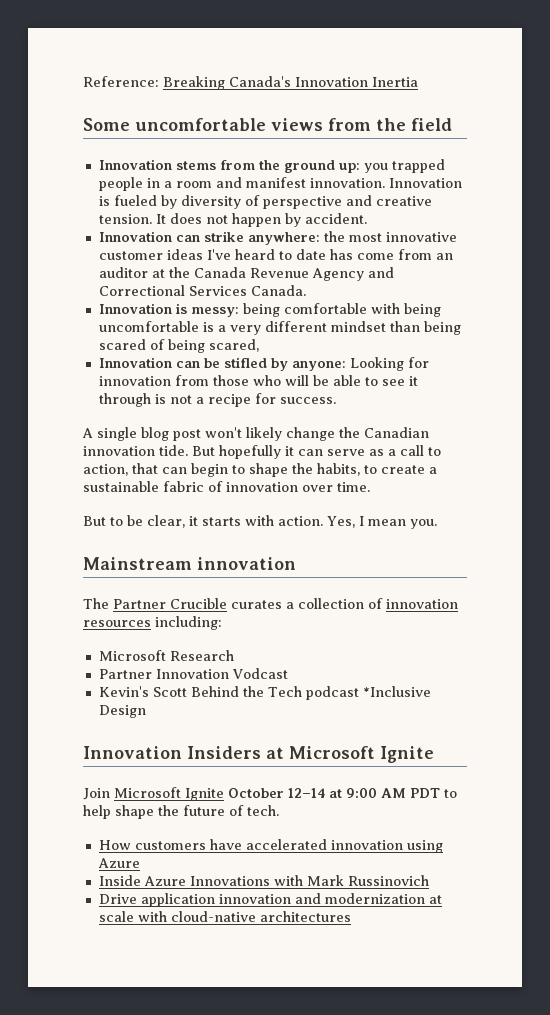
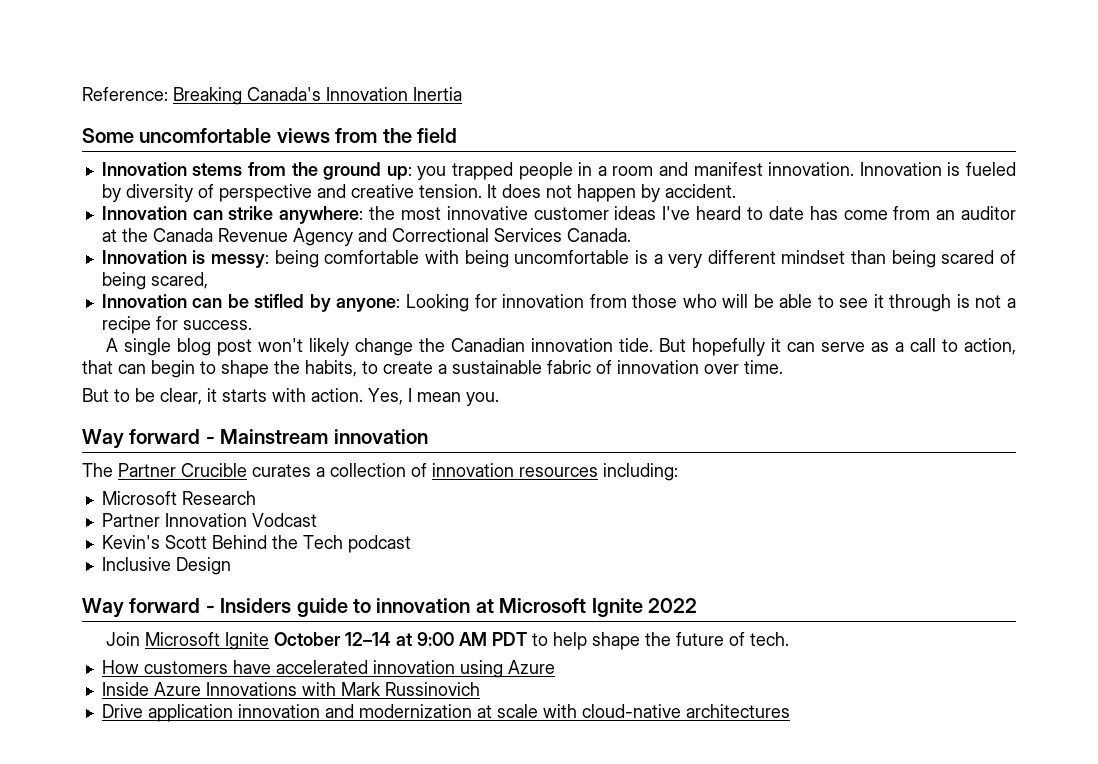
(437, 524) none -> [82,429,215,449] Way forward -
[362,686,431,697] *Inclusive -> [101,557,171,571] // Inclusive
[83,746,261,759] Innovation Insiders -> [82,598,471,618] Way forward - Insiders guide to innovation
(434, 754) none -> [647,598,697,613] 2022

